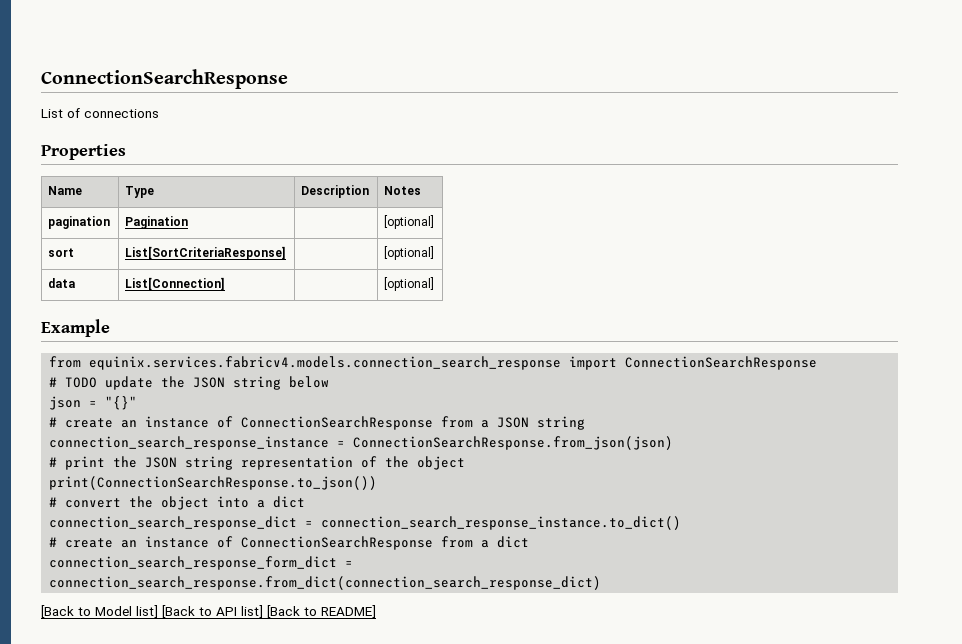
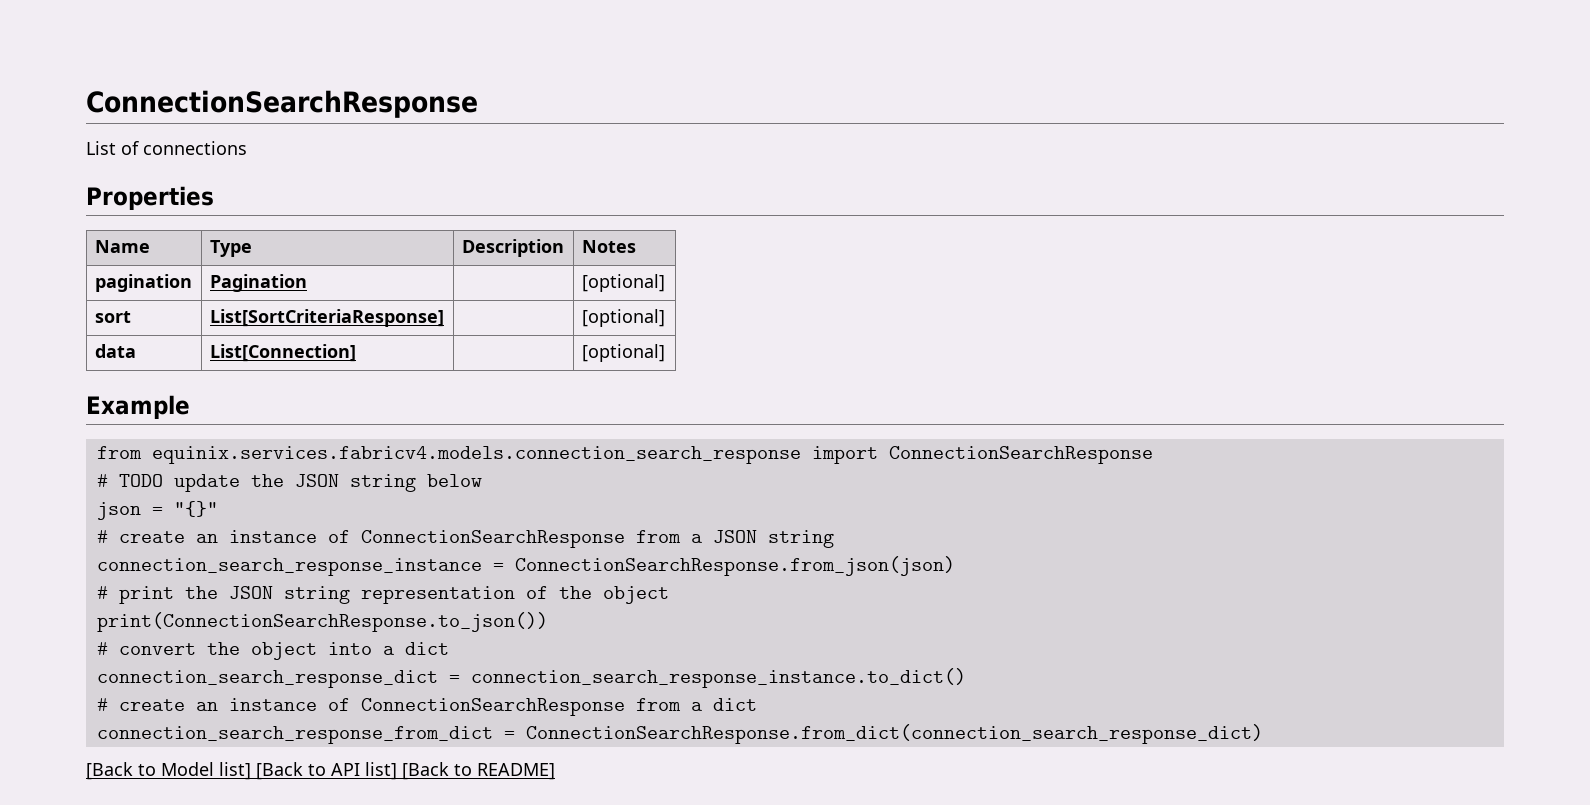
[49,556,354,570] [49,576,602,590] connection_search_response_form_dict = connection_search_response.from_dict(connection_search_response_dict) -> [96,724,1263,744] connection_search_response_from_dict = ConnectionSearchResponse.from_dict(connection_search_response_dict)

